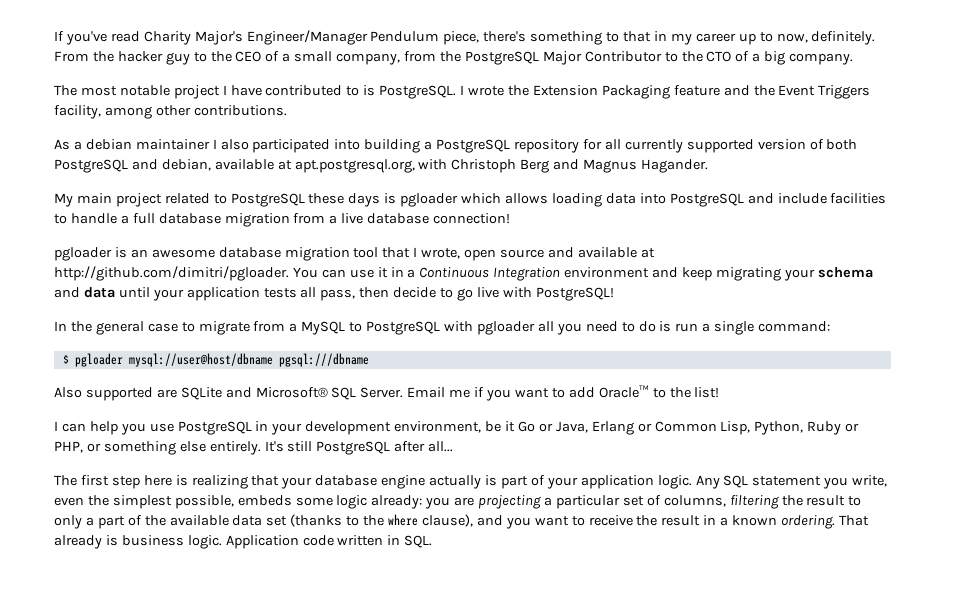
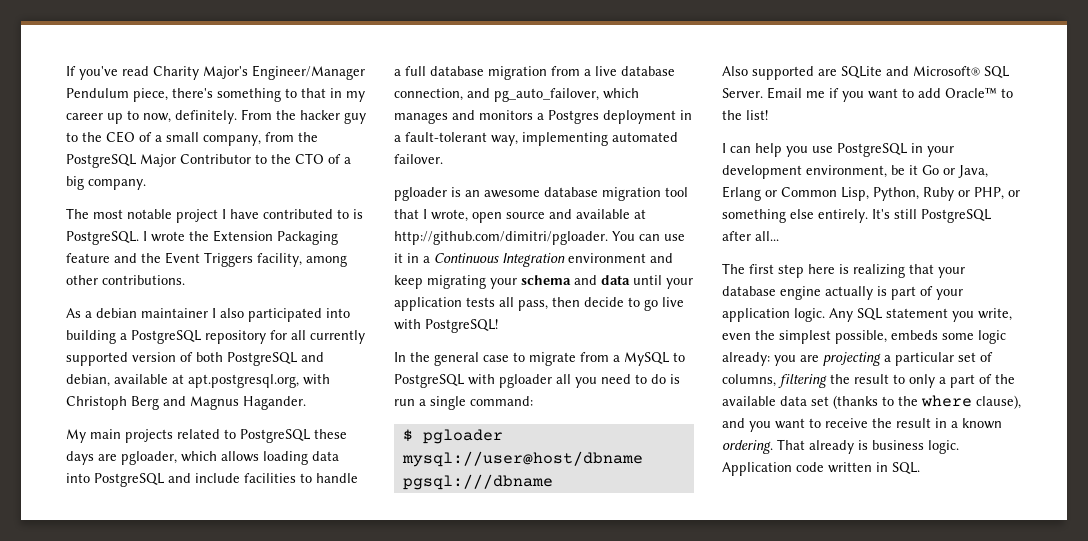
[115,193,162,207] project -> [125,429,173,443] projects
[384,193,459,207] is pgloader -> [98,451,177,465] are pgloader,
[433,213,511,224] connection! -> [394,88,639,102] [394,110,692,124] [394,132,678,146] [394,154,443,164] connection, and pg_auto_failover, which manages and monitors a Postgres deployment in a fault-tolerant way, implementing automated failover.

